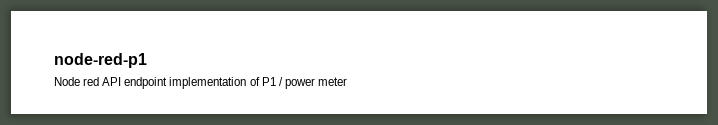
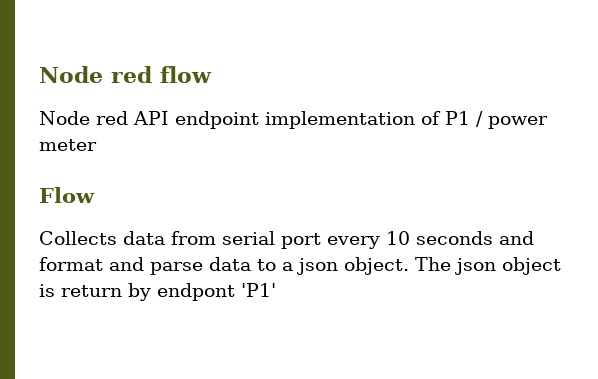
[54,53,147,68] node-red-p1 -> [39,66,212,83] Node red flow
(347, 81) none -> [39,187,95,203] [39,231,534,249] [39,257,561,275] [39,283,276,301] // Flow // Collects data from serial port every 10 seconds and format and parse data to a json object. The json object is return by endpont 'P1'

